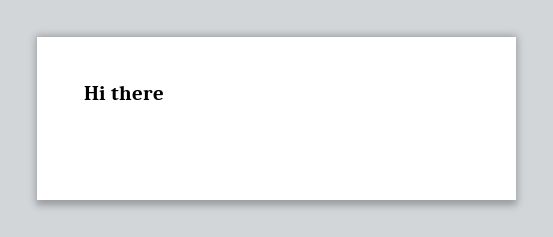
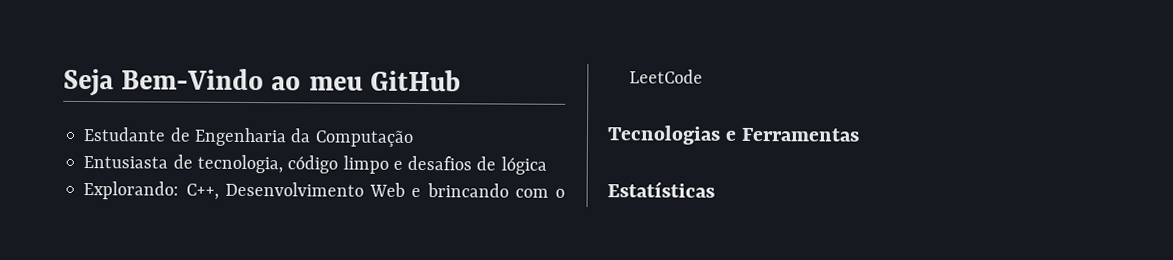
[84,85,164,100] Hi there -> [63,68,461,97] [83,127,413,147] [83,154,547,175] [83,181,565,200] [629,69,704,84] [607,125,861,145] [607,181,715,198] Seja Bem-Vindo ao meu GitHub // Estudante de Engenharia da Computação // Entusiasta de tecnologia, código limpo e desafios de lógica // Explorando: C++, Desenvolvimento Web e brincando com o LeetCode // Tecnologias e Ferramentas // Estatísticas

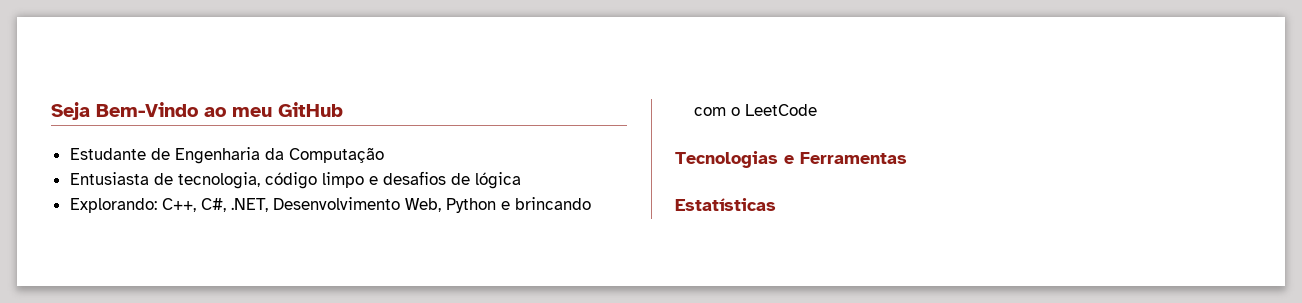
[224,181,406,197] Desenvolvimento Web -> [200,197,496,213] C#, .NET, Desenvolvimento Web, Python

